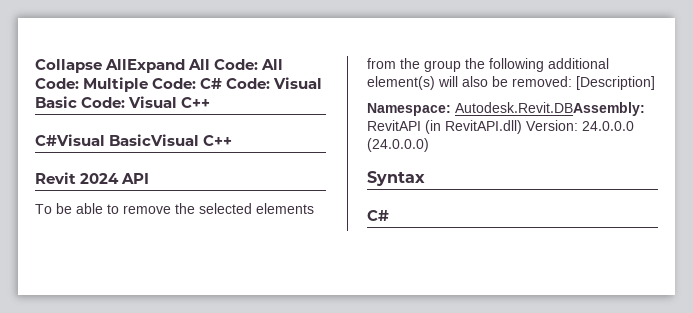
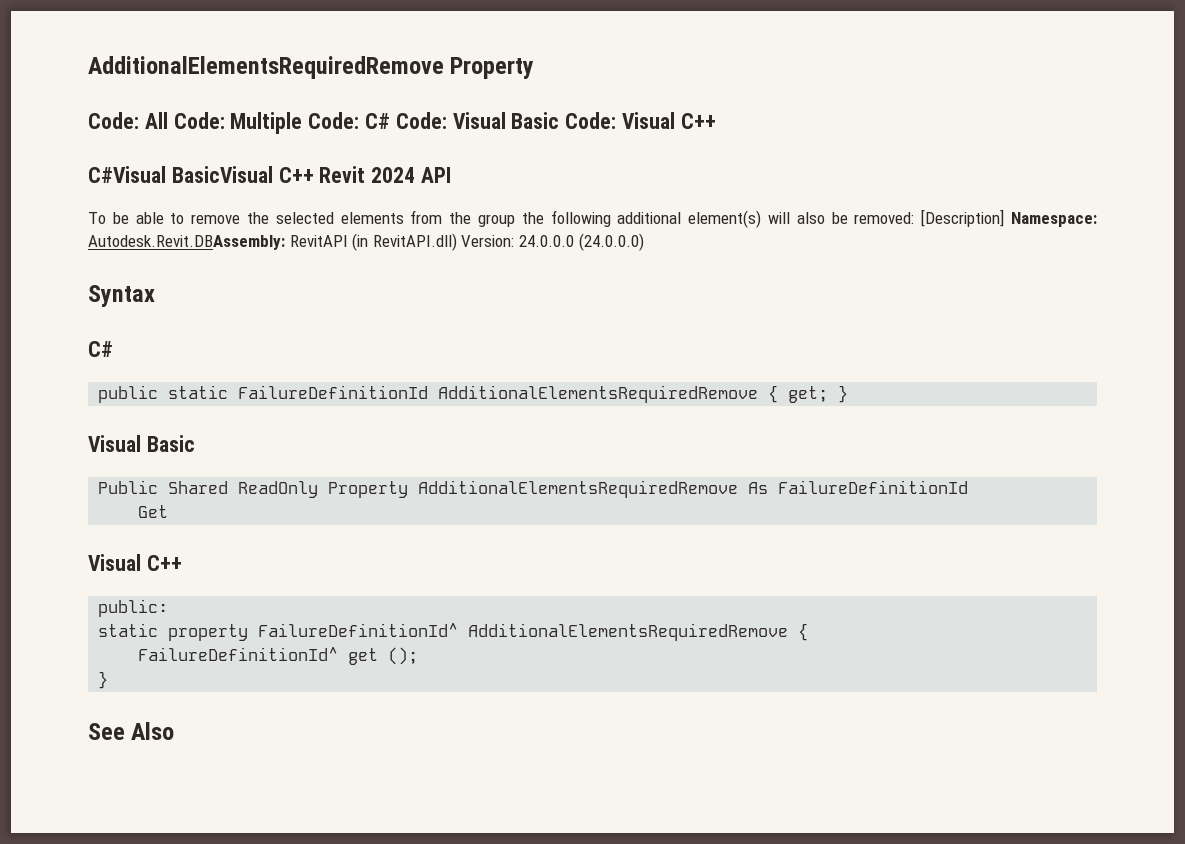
[35,59,211,73] Collapse AllExpand All -> [88,56,535,79] AdditionalElementsRequiredRemove Property //
(233, 140) // -> (314, 175) none
(655, 83) // -> (1005, 218) none
(389, 215) none -> [98,385,849,403] [88,435,195,452] [98,480,969,498] [138,505,169,518] [88,554,182,571] [98,599,169,617] [98,623,809,641] [138,647,419,665] [98,671,109,689] [88,722,175,740] // public static FailureDefinitionId AdditionalElementsRequiredRemove { get; } // Visual Basic // Public Shared ReadOnly Property AdditionalElementsRequiredRemove As FailureDefinitionId // Get // Visual C++ // public: // static property FailureDefinitionId^ AdditionalElementsRequiredRemove { // FailureDefinitionId^ get (); // } // See Also

